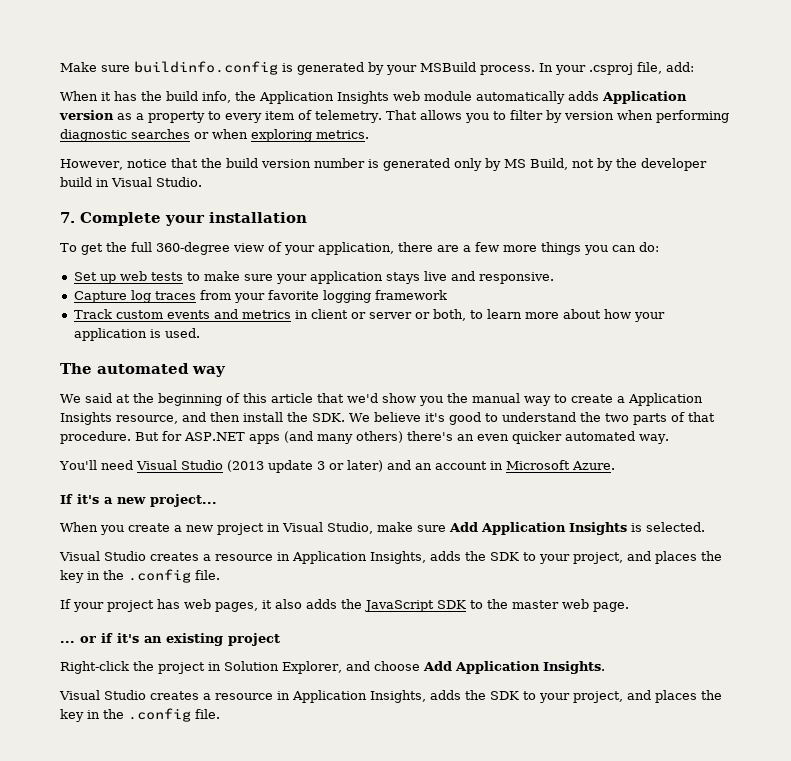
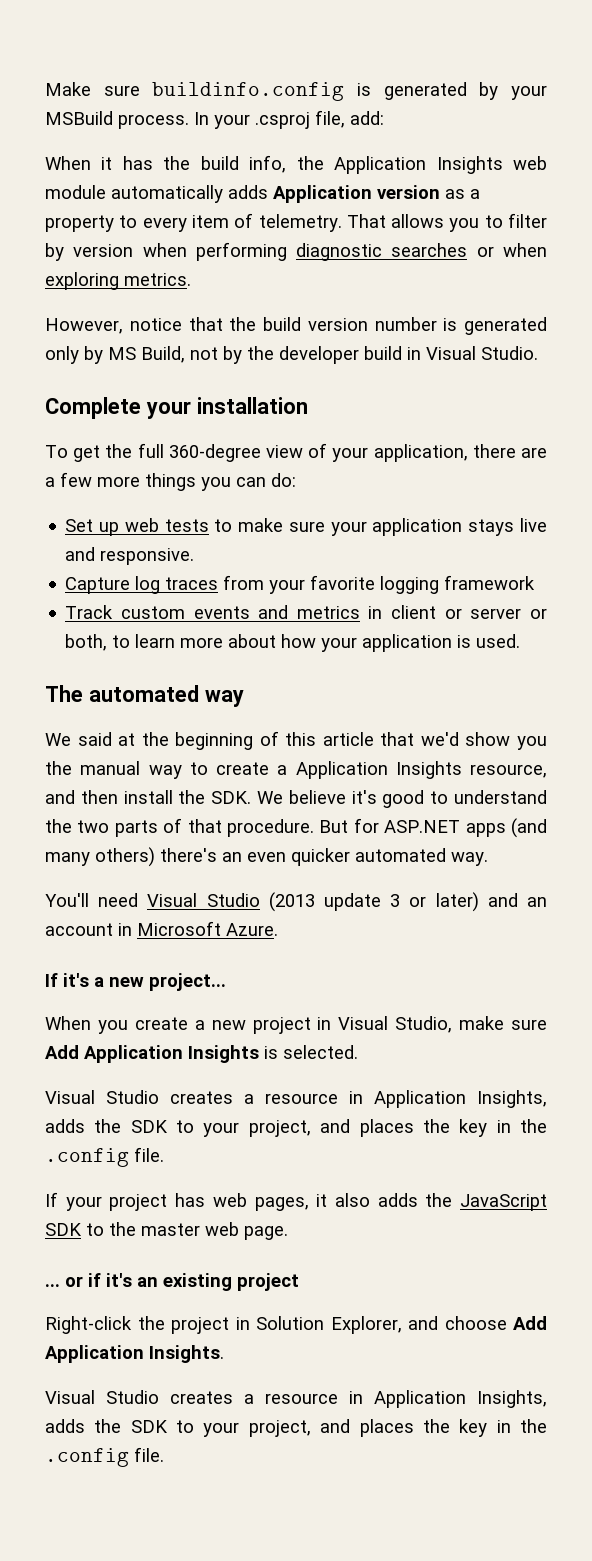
[60,212,75,223] 7. -> (538, 353) none

